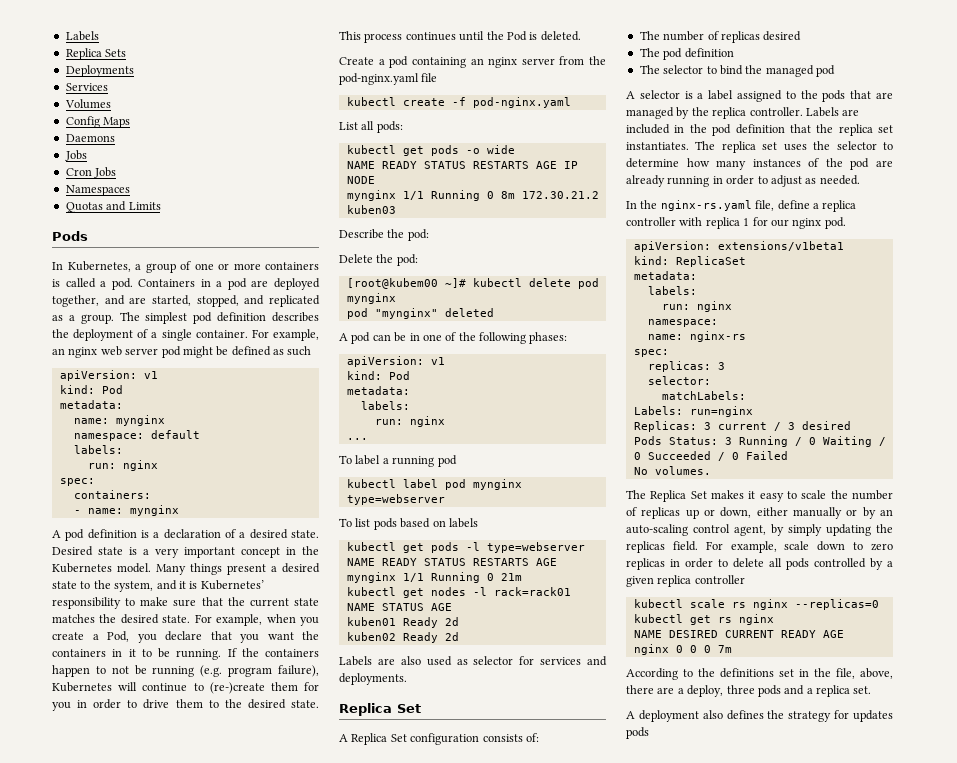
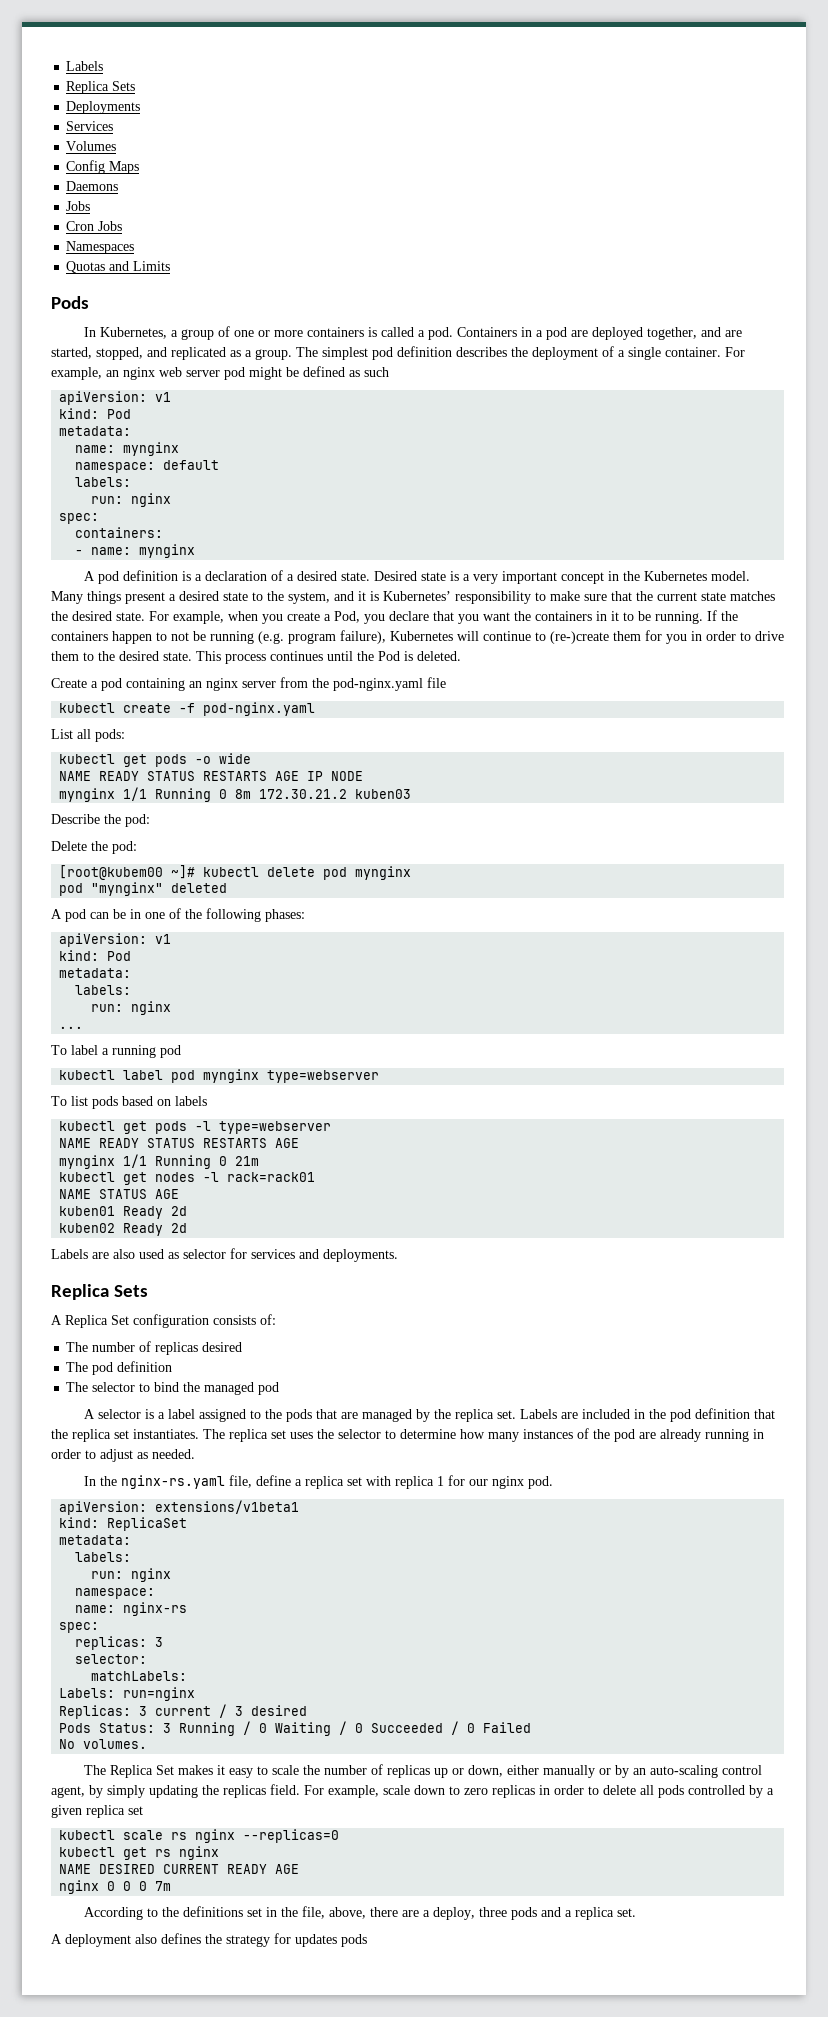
[397,704,421,713] Set -> [114,1285,149,1297] Sets
[749,107,803,116] controller. -> [496,1410,516,1419] set.
[626,217,676,226] controller -> [346,1477,362,1486] set
[694,575,745,584] controller -> [128,1806,143,1815] set

